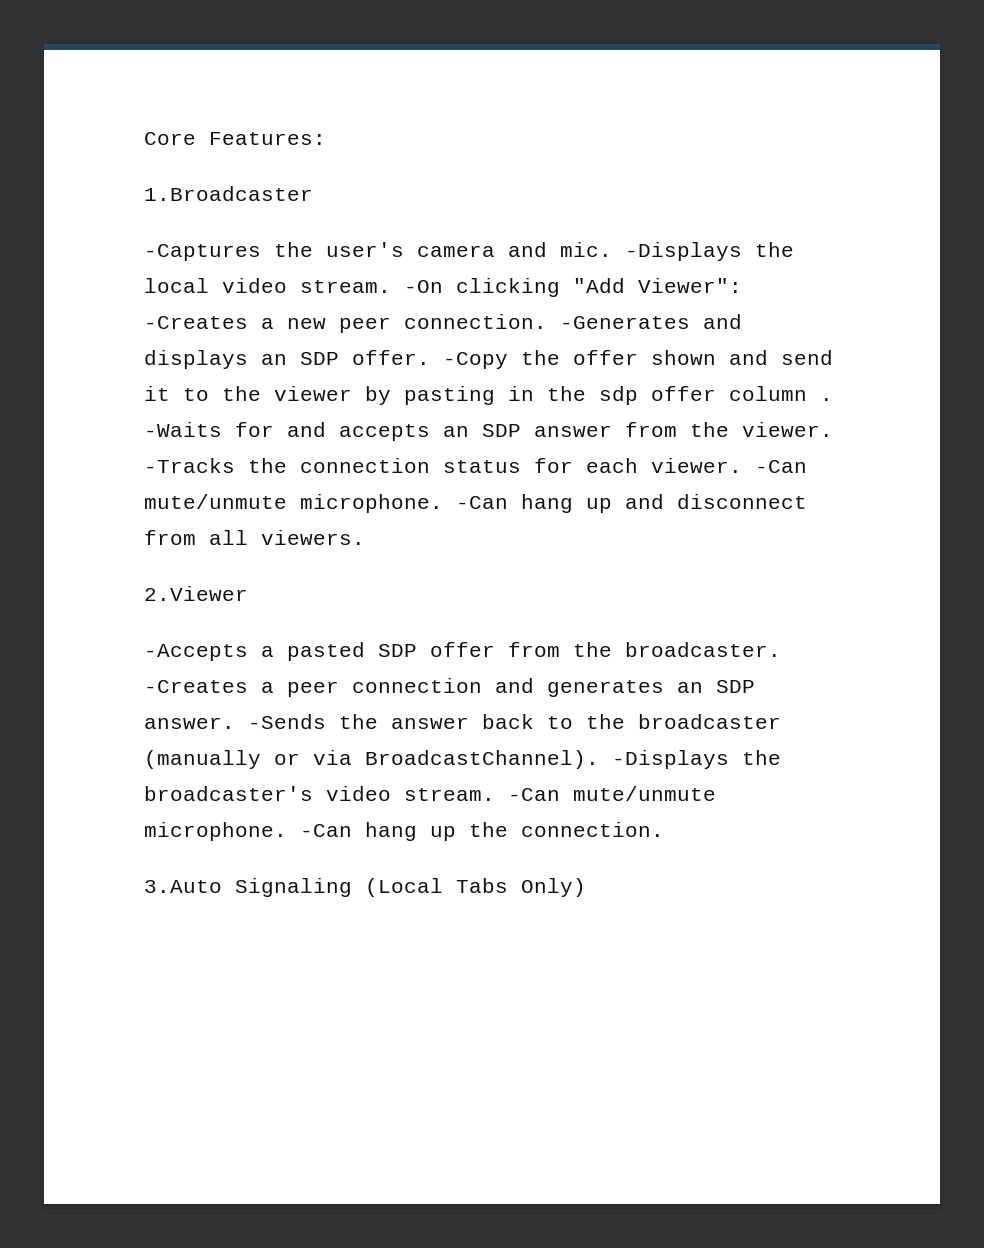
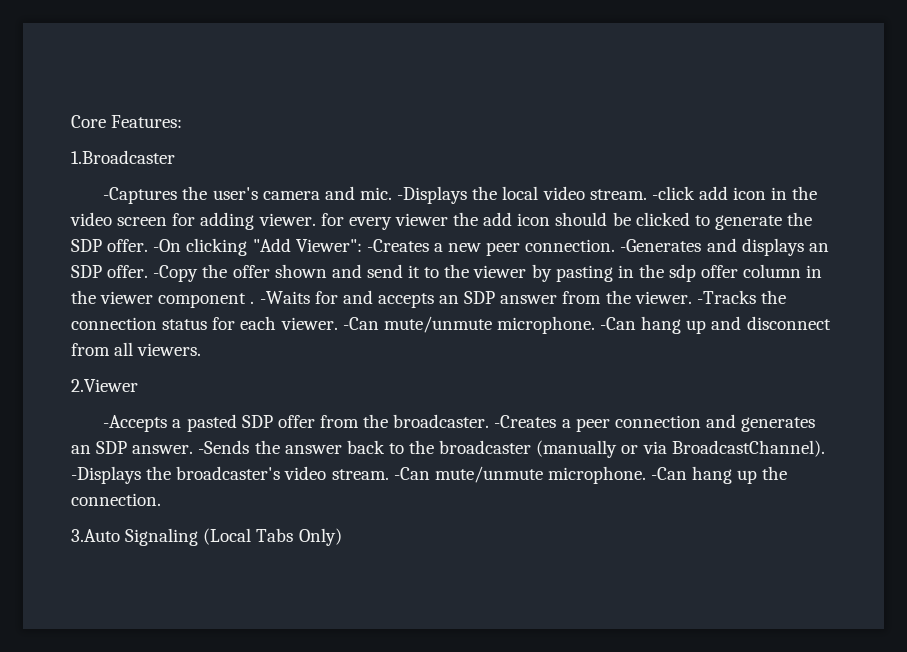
(391, 286) none -> [651,186,818,200] [70,212,813,230] [71,239,149,252] -click add icon in the video screen for adding viewer. for every viewer the add icon should be clicked to generate the SDP offer.
(807, 393) none -> [806,265,823,278] [71,290,247,308] in the viewer component

